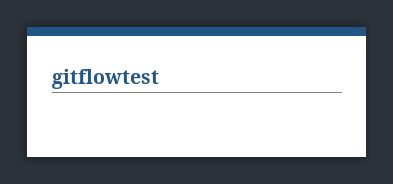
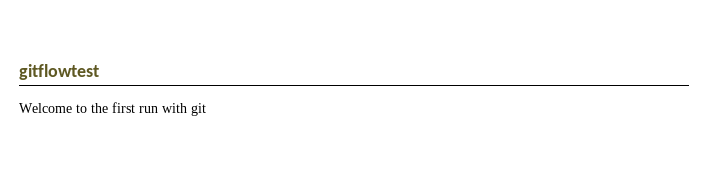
(159, 79) none -> [19,102,206,116] // Welcome to the first run with git

